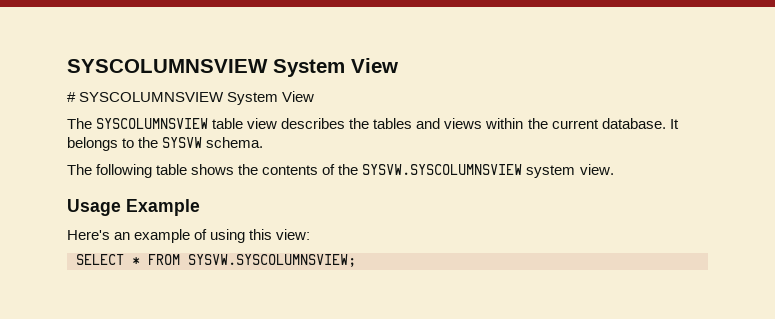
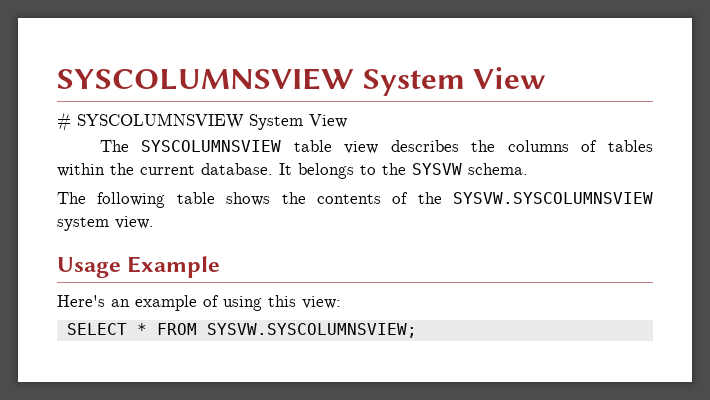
[373,118,483,129] tables and views -> [507,140,654,152] columns of tables

